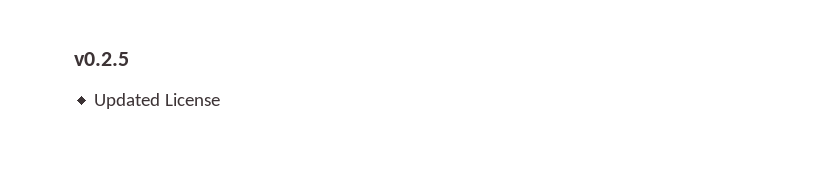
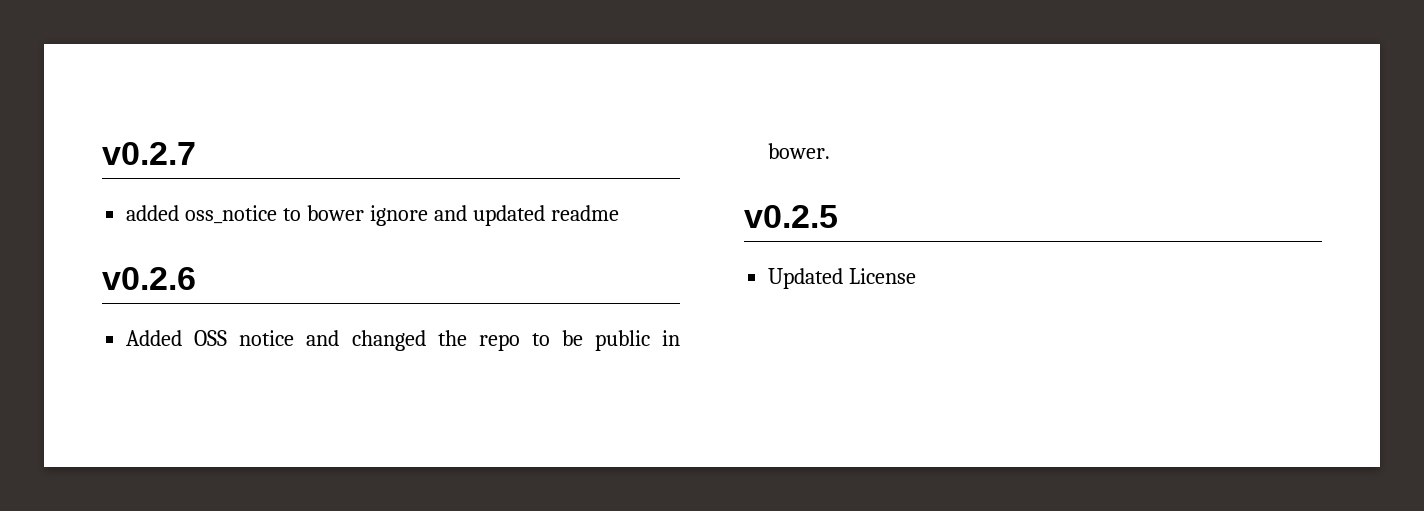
(74, 59) none -> [102,142,196,165] [126,205,619,226] [102,267,196,290] [126,330,680,351] [768,143,831,159] v0.2.7 // added oss_notice to bower ignore and updated readme // v0.2.6 // Added OSS notice and changed the repo to be public in bower. //

